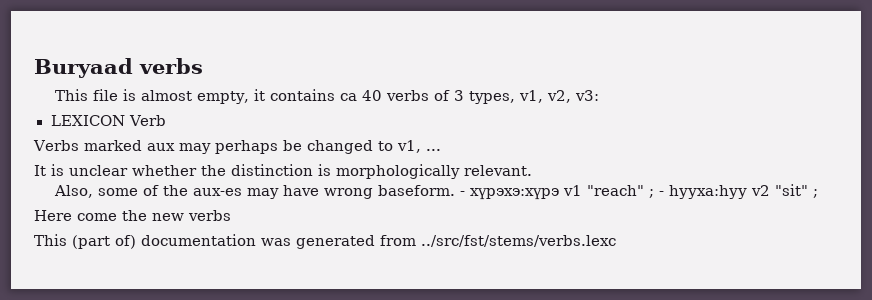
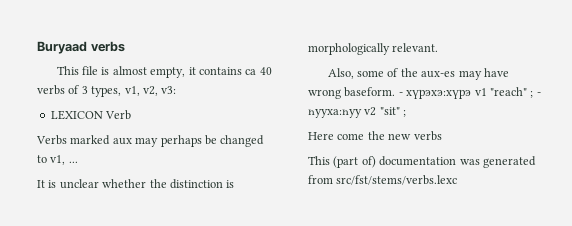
[421,235,616,247] ../src/fst/stems/verbs.lexc -> [336,175,458,185] src/fst/stems/verbs.lexc

